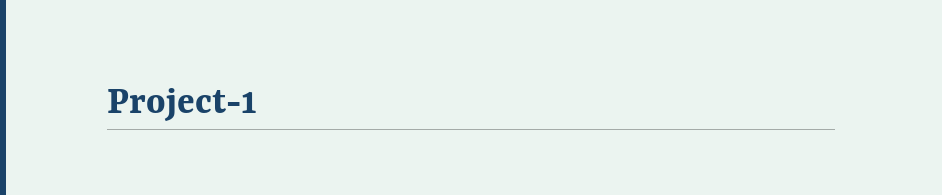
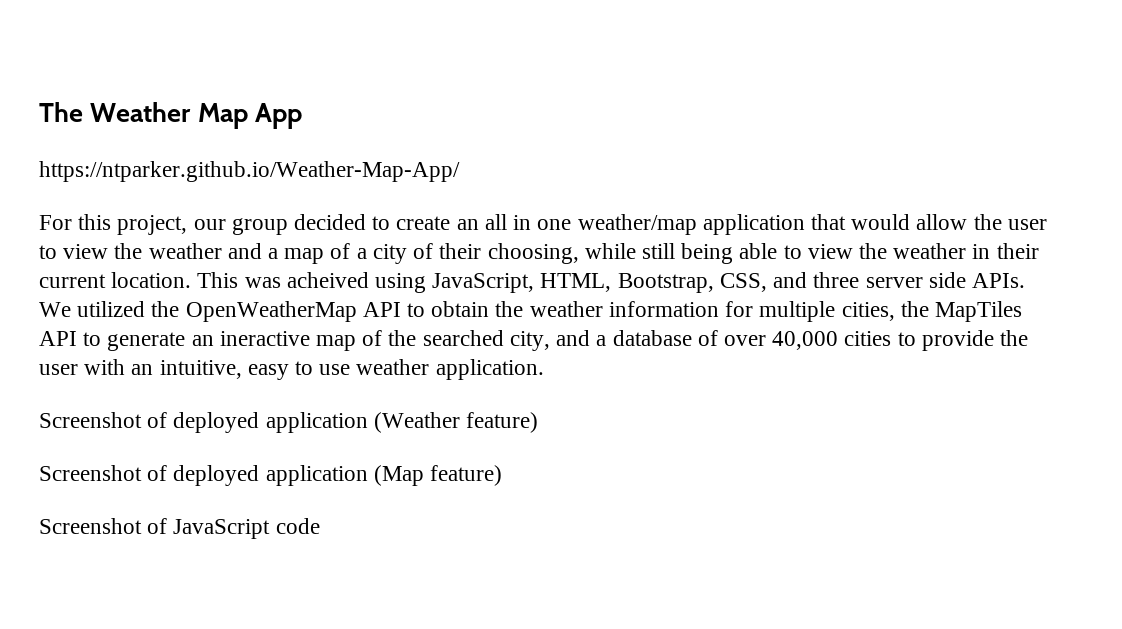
[107,88,257,122] Project-1 -> [39,102,302,129] [39,161,460,182] [39,214,1047,235] [39,243,1039,264] [39,272,1025,293] [39,301,1022,322] [39,330,1028,351] [39,359,544,380] [39,412,539,433] [39,465,503,486] [39,518,320,539] The Weather Map App // https://ntparker.github.io/Weather-Map-App/ // For this project, our group decided to create an all in one weather/map application that would allow the user to view the weather and a map of a city of their choosing, while still being able to view the weather in their current location. This was acheived using JavaScript, HTML, Bootstrap, CSS, and three server side APIs. We utilized the OpenWeatherMap API to obtain the weather information for multiple cities, the MapTiles API to generate an ineractive map of the searched city, and a database of over 40,000 cities to provide the user with an intuitive, easy to use weather application. // Screenshot of deployed application (Weather feature) // Screenshot of deployed application (Map feature) // Screenshot of JavaScript code

